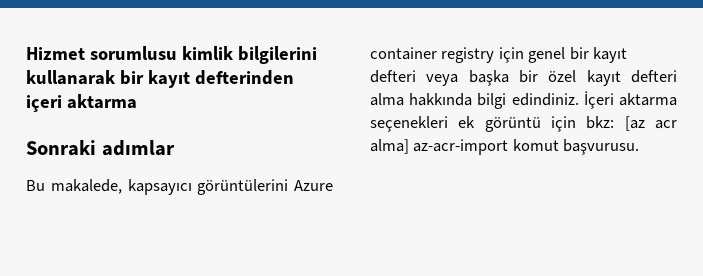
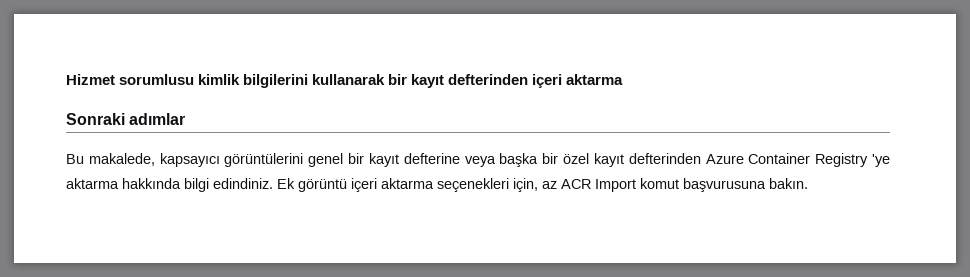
[294,180,333,191] [370,47,524,63] Azure container registry için -> (304, 160) none
[370,70,416,83] defteri -> [403,153,460,164] defterine
[631,70,677,83] [370,91,677,109] [370,116,677,132] [370,139,640,155] defteri alma hakkında bilgi edindiniz. İçeri aktarma seçenekleri ek görüntü için bkz: [az acr alma] az-acr-import komut başvurusu. -> [628,153,891,167] [66,178,808,192] defterinden Azure Container Registry 'ye aktarma hakkında bilgi edindiniz. Ek görüntü içeri aktarma seçenekleri için, az ACR Import komut başvurusuna bakın.

